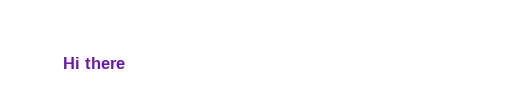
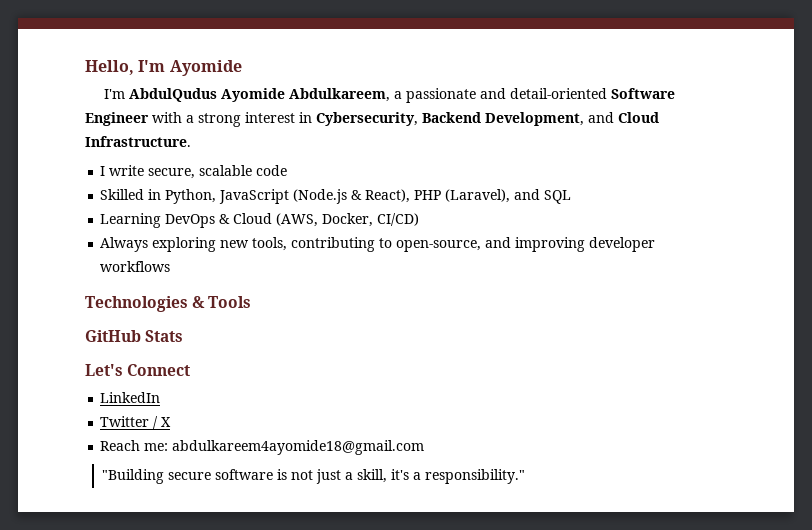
[63,57,125,69] Hi there -> [85,60,242,76] [103,88,675,103] [85,112,659,127] [85,136,191,147] [100,165,288,179] [100,189,572,204] [100,213,420,228] [100,237,656,252] [100,261,171,272] [85,296,252,312] [85,330,184,342] [85,364,191,376] [100,392,161,403] [100,416,172,429] [100,440,425,455] [102,469,526,484] Hello, I'm Ayomide // I'm AbdulQudus Ayomide Abdulkareem, a passionate and detail-oriented Software Engineer with a strong interest in Cybersecurity, Backend Development, and Cloud Infrastructure. // I write secure, scalable code // Skilled in Python, JavaScript (Node.js & React), PHP (Laravel), and SQL // Learning DevOps & Cloud (AWS, Docker, CI/CD) // Always exploring new tools, contributing to open-source, and improving developer workflows // Technologies & Tools // GitHub Stats // Let's Connect // LinkedIn // Twitter / X // Reach me: abdulkareem4ayomide18@gmail.com // "Building secure software is not just a skill, it's a responsibility."

